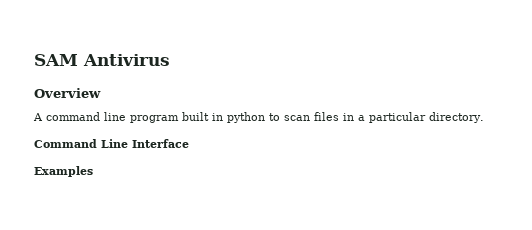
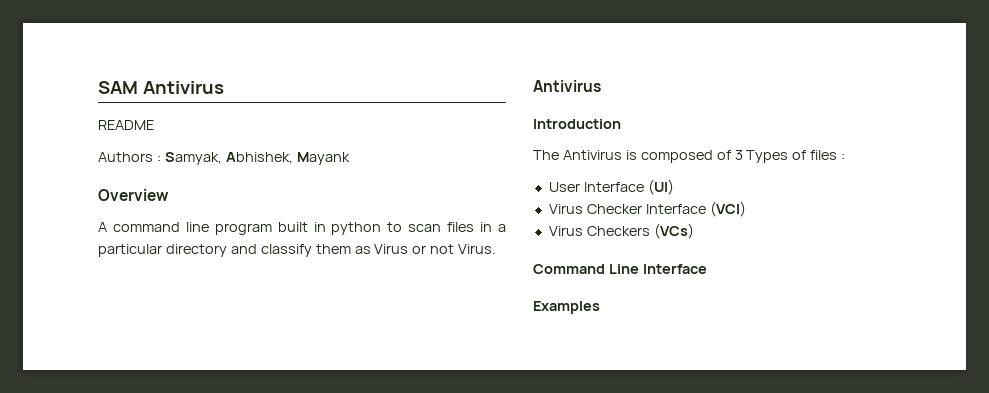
(170, 60) none -> [98,120,154,130] [98,152,350,165] // README // Authors : Samyak, Abhishek, Mayank
[429,112,484,123] directory. -> [165,244,497,257] [533,80,601,92] [533,119,621,129] [533,150,846,163] [548,179,674,195] [548,201,746,217] [548,223,694,239] directory and classify them as Virus or not Virus. // Antivirus // Introduction // The Antivirus is composed of 3 Types of files : // User Interface (UI) // Virus Checker Interface (VCI) // Virus Checkers (VCs)

